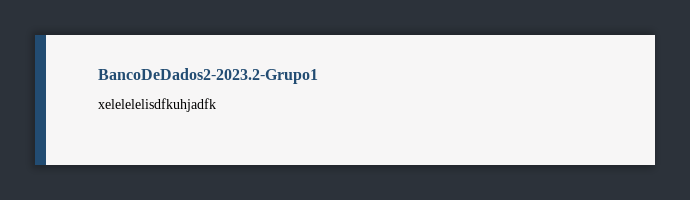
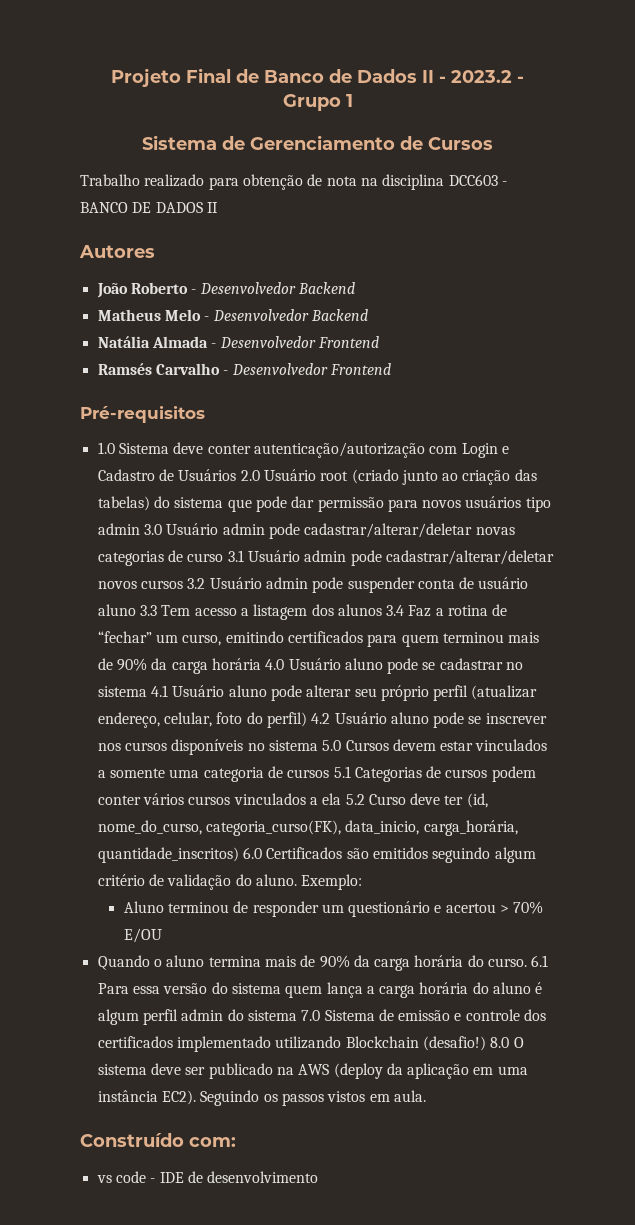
[98,68,318,84] [98,98,216,112] BancoDeDados2-2023.2-Grupo1 // xelelelelisdfkuhjadfk -> [111,68,524,87] [282,94,353,111] [142,135,493,150] [80,174,507,190] [80,202,218,213] [79,245,155,258] [96,282,355,298] [97,309,368,321] [97,336,379,348] [97,363,391,375] [80,406,205,423] [97,442,509,458] [97,469,537,485] [97,496,551,512] [97,523,515,539] [97,550,554,566] [97,577,529,593] [97,604,508,620] [97,631,540,647] [97,658,524,674] [97,685,538,701] [97,712,547,728] [97,739,548,755] [97,766,536,782] [97,793,488,808] [97,820,518,836] [97,847,536,863] [97,874,363,890] [123,901,544,917] [123,928,162,943] [97,955,549,971] [97,982,543,998] [97,1009,547,1025] [97,1036,524,1052] [97,1063,528,1079] [97,1090,426,1106] [80,1133,236,1147] [96,1171,319,1183] Projeto Final de Banco de Dados II - 2023.2 - Grupo 1 // Sistema de Gerenciamento de Cursos // Trabalho realizado para obtenção de nota na disciplina DCC603 - BANCO DE DADOS II // Autores // João Roberto - Desenvolvedor Backend // Matheus Melo - Desenvolvedor Backend // Natália Almada - Desenvolvedor Frontend // Ramsés Carvalho - Desenvolvedor Frontend // Pré-requisitos // 1.0 Sistema deve conter autenticação/autorização com Login e Cadastro de Usuários 2.0 Usuário root (criado junto ao criação das tabelas) do sistema que pode dar permissão para novos usuários tipo admin 3.0 Usuário admin pode cadastrar/alterar/deletar novas categorias de curso 3.1 Usuário admin pode cadastrar/alterar/deletar novos cursos 3.2 Usuário admin pode suspender conta de usuário aluno 3.3 Tem acesso a listagem dos alunos 3.4 Faz a rotina de “fechar” um curso, emitindo certificados para quem terminou mais de 90% da carga horária 4.0 Usuário aluno pode se cadastrar no sistema 4.1 Usuário aluno pode alterar seu próprio perfil (atualizar endereço, celular, foto do perfil) 4.2 Usuário aluno pode se inscrever nos cursos disponíveis no sistema 5.0 Cursos devem estar vinculados a somente uma categoria de cursos 5.1 Categorias de cursos podem conter vários cursos vinculados a ela 5.2 Curso deve ter (id, nome_do_curso, categoria_curso(FK), data_inicio, carga_horária, quantidade_inscritos) 6.0 Certificados são emitidos seguindo algum critério de validação do aluno. Exemplo: // Aluno terminou de responder um questionário e acertou > 70% E/OU // Quando o aluno termina mais de 90% da carga horária do curso. 6.1 Para essa versão do sistema quem lança a carga horária do aluno é algum perfil admin do sistema 7.0 Sistema de emissão e controle dos certificados implementado utilizando Blockchain (desafio!) 8.0 O sistema deve ser publicado na AWS (deploy da aplicação em uma instância EC2). Seguindo os passos vistos em aula. // Construído com: // vs code - IDE de desenvolvimento

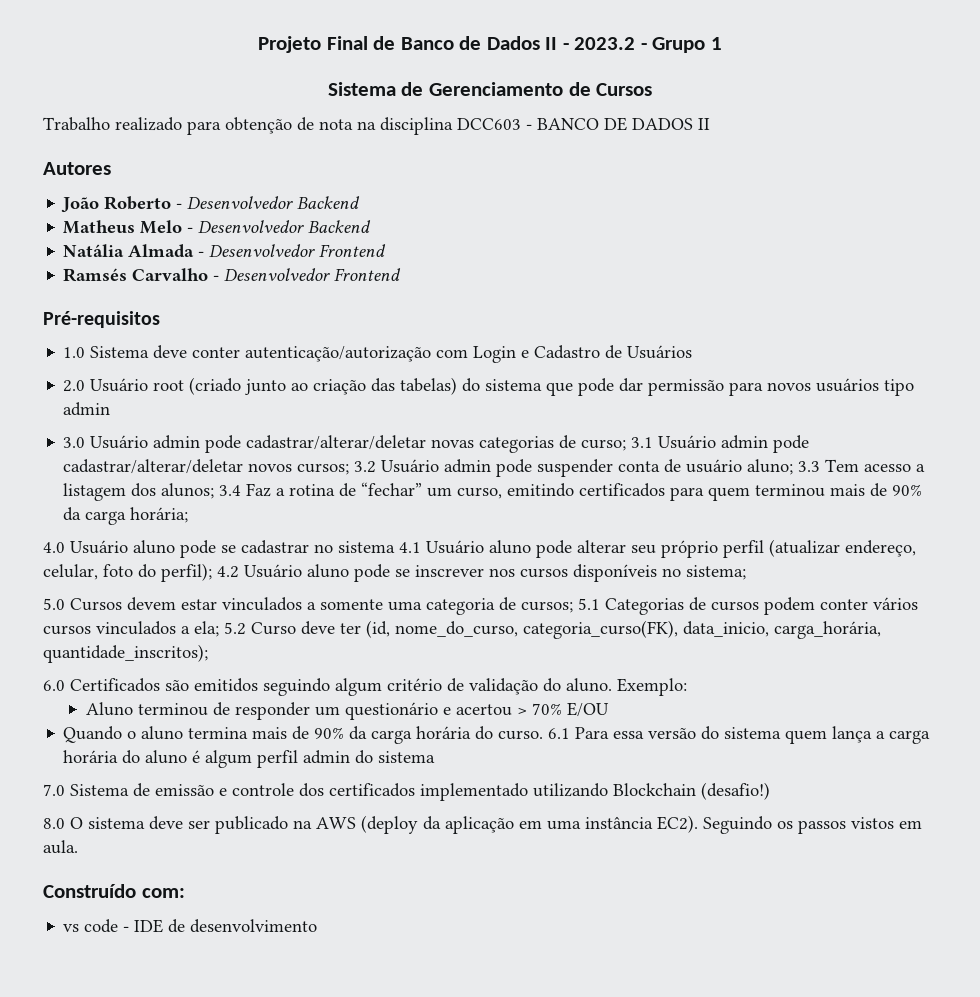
(237, 475) none -> (693, 352) //
(140, 529) none -> (111, 409) //
[187,553,224,562] curso -> [581,439,627,451] curso;
[140,580,183,589] cursos -> [297,463,350,475] cursos;
[97,604,136,616] aluno -> [747,459,794,475] aluno;
[337,604,382,616] alunos -> [161,483,215,499] alunos;
[211,658,261,670] horária -> [130,507,189,523] horária; //
[266,712,307,728] perfil) -> [161,563,212,582] perfil);
[268,740,318,751] sistema -> [686,565,746,580] sistema; //
[287,769,330,778] cursos -> [521,601,573,613] cursos;
[322,793,342,805] ela -> [194,621,219,637] ela;
[97,847,239,863] quantidade_inscritos) -> [43,644,208,663] quantidade_inscritos); //
(297, 1015) none -> (436, 757) //
(486, 1043) none -> (770, 791) //

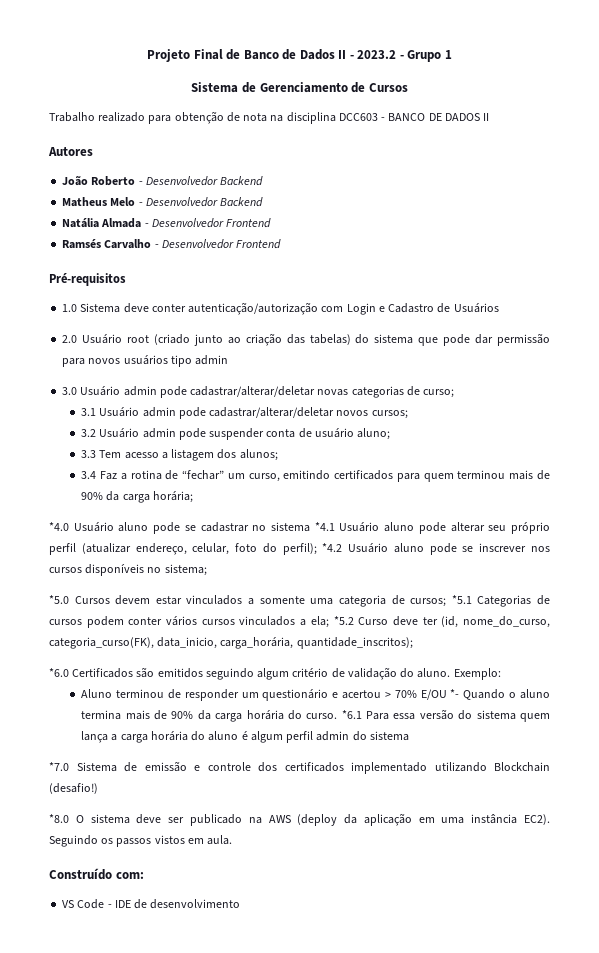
(627, 445) none -> (455, 393) //
(350, 469) none -> (408, 414) //
(794, 467) none -> (391, 434) //
(215, 491) none -> (278, 455) //
[43,542,65,553] 4.0 -> [49,522,69,531] *4.0
[399,542,421,553] 4.1 -> [314,522,335,531] *4.1
[217,566,239,578] 4.2 -> [322,543,343,552] *4.2
[43,598,65,610] 5.0 -> [49,595,69,604] *5.0
[578,598,600,610] 5.1 -> [451,595,472,604] *5.1
[224,622,246,635] 5.2 -> [333,616,354,625] *5.2
[43,680,65,691] 6.0 -> [49,668,69,677] *6.0
(609, 709) // -> [450,689,460,698] *-
[548,728,571,739] 6.1 -> [341,710,362,719] *6.1
[43,784,65,796] 7.0 -> [49,762,69,771] *7.0
[43,818,65,829] 8.0 -> [49,814,69,823] *8.0
[63,919,119,933] vs code -> [62,899,105,909] VS Code

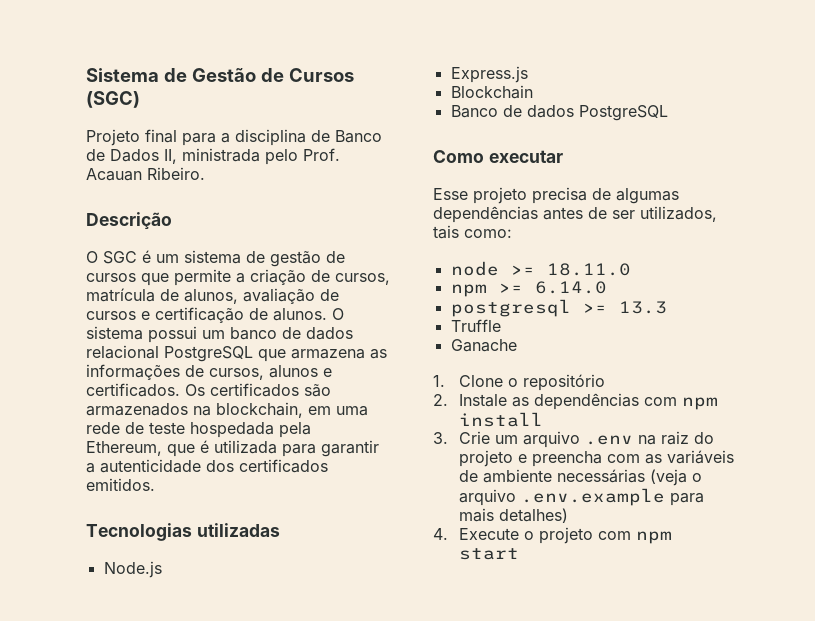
[147,49,452,62] [191,82,408,93] [49,111,490,124] [48,147,93,156] [62,176,264,186] [62,197,264,207] [62,218,272,228] [62,239,282,249] [49,273,126,286] [62,302,499,315] [62,333,550,346] [62,355,229,367] [62,386,455,398] [81,407,408,419] [81,428,391,440] [81,449,278,461] [81,470,550,482] [81,491,193,503] [49,522,550,534] [49,543,550,555] [49,564,207,576] [49,595,551,607] [49,616,550,628] [49,637,413,649] [49,667,501,680] [81,689,550,701] [81,709,550,722] [81,731,409,743] [49,761,550,774] [49,783,98,794] [49,813,550,826] [49,835,233,847] [49,868,144,880] [62,899,241,909] Projeto Final de Banco de Dados II - 2023.2 - Grupo 1 // Sistema de Gerenciamento de Cursos // Trabalho realizado para obtenção de nota na disciplina DCC603 - BANCO DE DADOS II // Autores // João Roberto - Desenvolvedor Backend // Matheus Melo - Desenvolvedor Backend // Natália Almada - Desenvolvedor Frontend // Ramsés Carvalho - Desenvolvedor Frontend // Pré-requisitos // 1.0 Sistema deve conter autenticação/autorização com Login e Cadastro de Usuários // 2.0 Usuário root (criado junto ao criação das tabelas) do sistema que pode dar permissão para novos usuários tipo admin // 3.0 Usuário admin pode cadastrar/alterar/deletar novas categorias de curso; // 3.1 Usuário admin pode cadastrar/alterar/deletar novos cursos; // 3.2 Usuário admin pode suspender conta de usuário aluno; // 3.3 Tem acesso a listagem dos alunos; // 3.4 Faz a rotina de “fechar” um curso, emitindo certificados para quem terminou mais de 90% da carga horária; // *4.0 Usuário aluno pode se cadastrar no sistema *4.1 Usuário aluno pode alterar seu próprio perfil (atualizar endereço, celular, foto do perfil); *4.2 Usuário aluno pode se inscrever nos cursos disponíveis no sistema; // *5.0 Cursos devem estar vinculados a somente uma categoria de cursos; *5.1 Categorias de cursos podem conter vários cursos vinculados a ela; *5.2 Curso deve ter (id, nome_do_curso, categoria_curso(FK), data_inicio, carga_horária, quantidade_inscritos); // *6.0 Certificados são emitidos seguindo algum critério de validação do aluno. Exemplo: // Aluno terminou de responder um questionário e acertou > 70% E/OU *- Quando o aluno termina mais de 90% da carga horária do curso. *6.1 Para essa versão do sistema quem lança a carga horária do aluno é algum perfil admin do sistema // *7.0 Sistema de emissão e controle dos certificados implementado utilizando Blockchain (desafio!) // *8.0 O sistema deve ser publicado na AWS (deploy da aplicação em uma instância EC2). Seguindo os passos vistos em aula. // Construído com: // VS Code - IDE de desenvolvimento -> [86,68,354,82] [86,91,140,108] [86,129,382,146] [86,148,340,165] [86,167,205,181] [86,212,172,230] [86,250,345,267] [86,269,390,286] [86,288,339,304] [86,307,344,323] [86,326,353,343] [86,345,387,362] [86,364,332,380] [86,383,331,397] [86,402,368,418] [86,422,311,438] [86,440,379,457] [86,459,328,473] [86,478,155,491] [86,523,280,541] [103,561,162,578] [450,66,528,83] [450,85,533,99] [450,105,668,121] [433,150,563,163] [433,187,679,204] [433,206,717,223] [433,225,512,239] [450,261,631,276] [450,281,607,297] [450,299,667,317] [450,319,501,332] [450,339,517,352] [433,374,606,391] [433,393,719,410] [459,412,544,427] [433,431,715,448] [459,450,735,467] [459,469,703,486] [459,488,705,506] [459,508,569,523] [433,527,673,544] [459,548,520,560] Sistema de Gestão de Cursos (SGC) // Projeto final para a disciplina de Banco de Dados II, ministrada pelo Prof. Acauan Ribeiro. // Descrição // O SGC é um sistema de gestão de cursos que permite a criação de cursos, matrícula de alunos, avaliação de cursos e certificação de alunos. O sistema possui um banco de dados relacional PostgreSQL que armazena as informações de cursos, alunos e certificados. Os certificados são armazenados na blockchain, em uma rede de teste hospedada pela Ethereum, que é utilizada para garantir a autenticidade dos certificados emitidos. // Tecnologias utilizadas // Node.js // Express.js // Blockchain // Banco de dados PostgreSQL // Como executar // Esse projeto precisa de algumas dependências antes de ser utilizados, tais como: // node >= 18.11.0 // npm >= 6.14.0 // postgresql >= 13.3 // Truffle // Ganache // 1. Clone o repositório // 2. Instale as dependências com npm install // 3. Crie um arquivo .env na raiz do projeto e preencha com as variáveis de ambiente necessárias (veja o arquivo .env.example para mais detalhes) // 4. Execute o projeto com npm start

